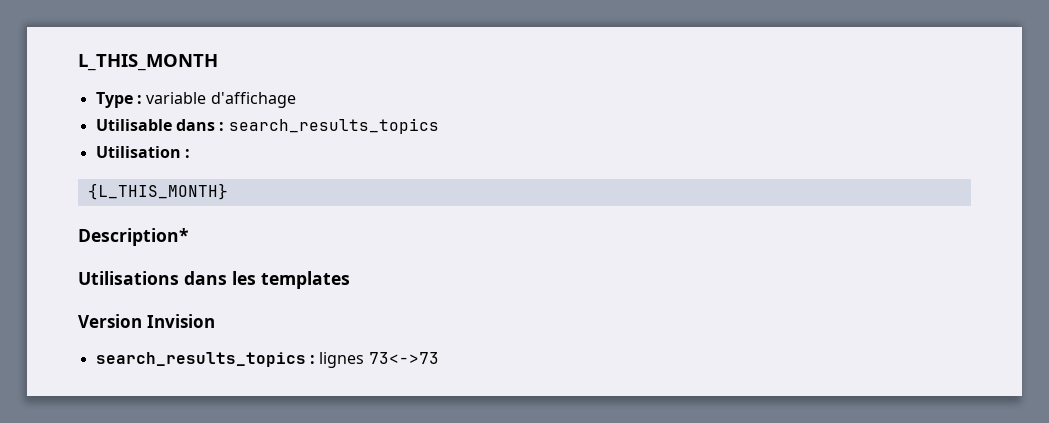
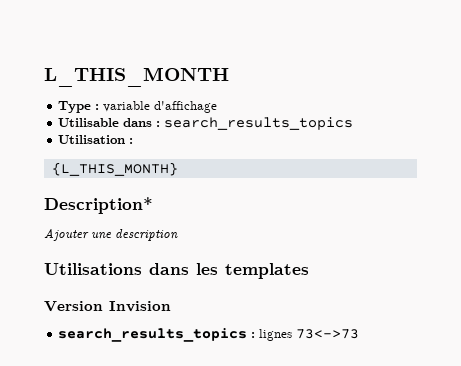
(189, 237) none -> [44,228,178,241] // Ajouter une description

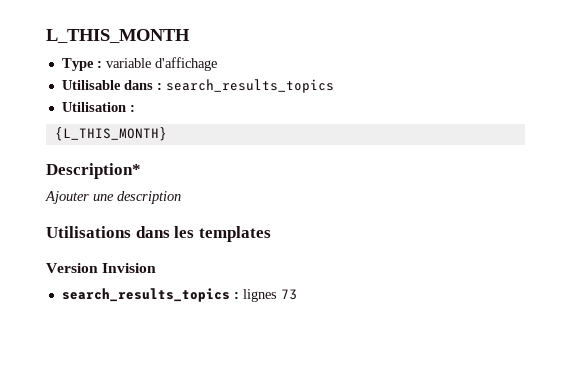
[296,329,360,339] 73<->73 -> [280,289,297,300] 73

